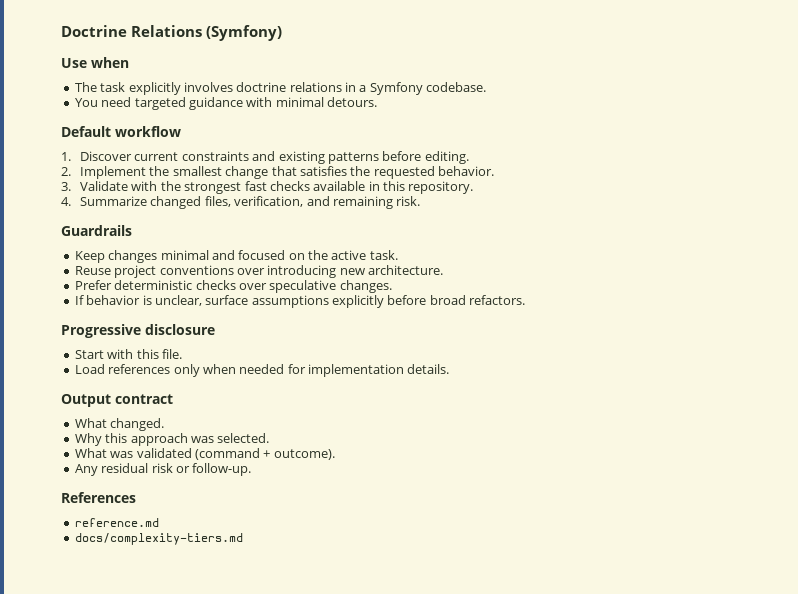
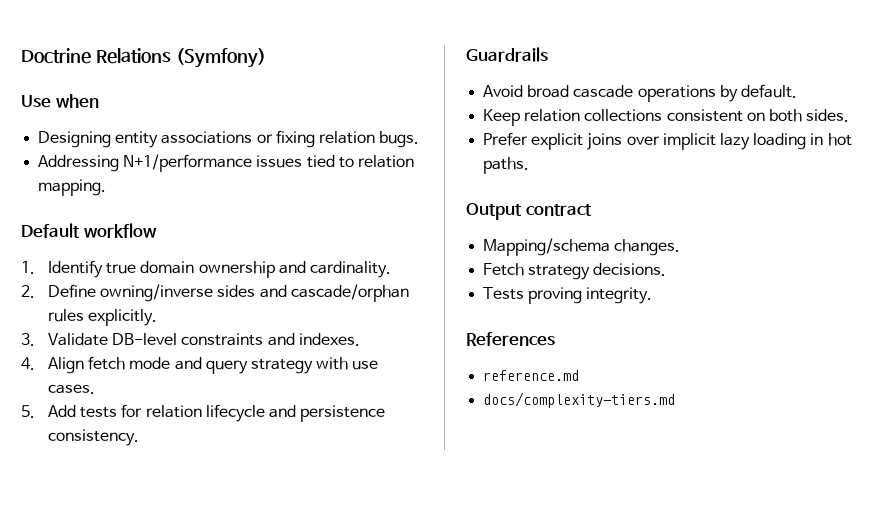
[74,82,487,95] [74,97,377,110] [61,126,181,137] [61,151,469,164] [61,166,495,179] [61,181,474,194] [61,196,421,209] [61,225,132,236] [74,250,398,263] [74,265,443,278] [74,280,392,293] [74,295,526,308] [61,324,215,338] [74,349,182,359] [74,364,450,377] [61,394,173,407] [74,418,165,431] [74,433,270,446] [74,448,335,460] [74,463,252,476] The task explicitly involves doctrine relations in a Symfony codebase. // You need targeted guidance with minimal detours. // Default workflow // 1. Discover current constraints and existing patterns before editing. // 2. Implement the smallest change that satisfies the requested behavior. // 3. Validate with the strongest fast checks available in this repository. // 4. Summarize changed files, verification, and remaining risk. // Guardrails // Keep changes minimal and focused on the active task. // Reuse project conventions over introducing new architecture. // Prefer deterministic checks over speculative changes. // If behavior is unclear, surface assumptions explicitly before broad refactors. // Progressive disclosure // Start with this file. // Load references only when needed for implementation details. // Output contract // What changed. // Why this approach was selected. // What was validated (command + outcome). // Any residual risk or follow-up. -> [38,130,420,148] [38,154,414,172] [38,179,107,196] [21,223,157,238] [21,260,391,278] [21,284,409,302] [48,309,158,326] [21,333,360,346] [21,356,379,374] [48,384,96,394] [21,404,386,422] [48,429,140,446] [466,47,548,62] [483,84,797,102] [483,109,850,126] [483,132,852,150] [483,157,530,174] [466,203,592,220] [483,238,681,256] [483,263,667,280] [483,287,653,304] Designing entity associations or fixing relation bugs. // Addressing N+1/performance issues tied to relation mapping. // Default workflow // 1. Identify true domain ownership and cardinality. // 2. Define owning/inverse sides and cascade/orphan rules explicitly. // 3. Validate DB-level constraints and indexes. // 4. Align fetch mode and query strategy with use cases. // 5. Add tests for relation lifecycle and persistence consistency. // Guardrails // Avoid broad cascade operations by default. // Keep relation collections consistent on both sides. // Prefer explicit joins over implicit lazy loading in hot paths. // Output contract // Mapping/schema changes. // Fetch strategy decisions. // Tests proving integrity.

